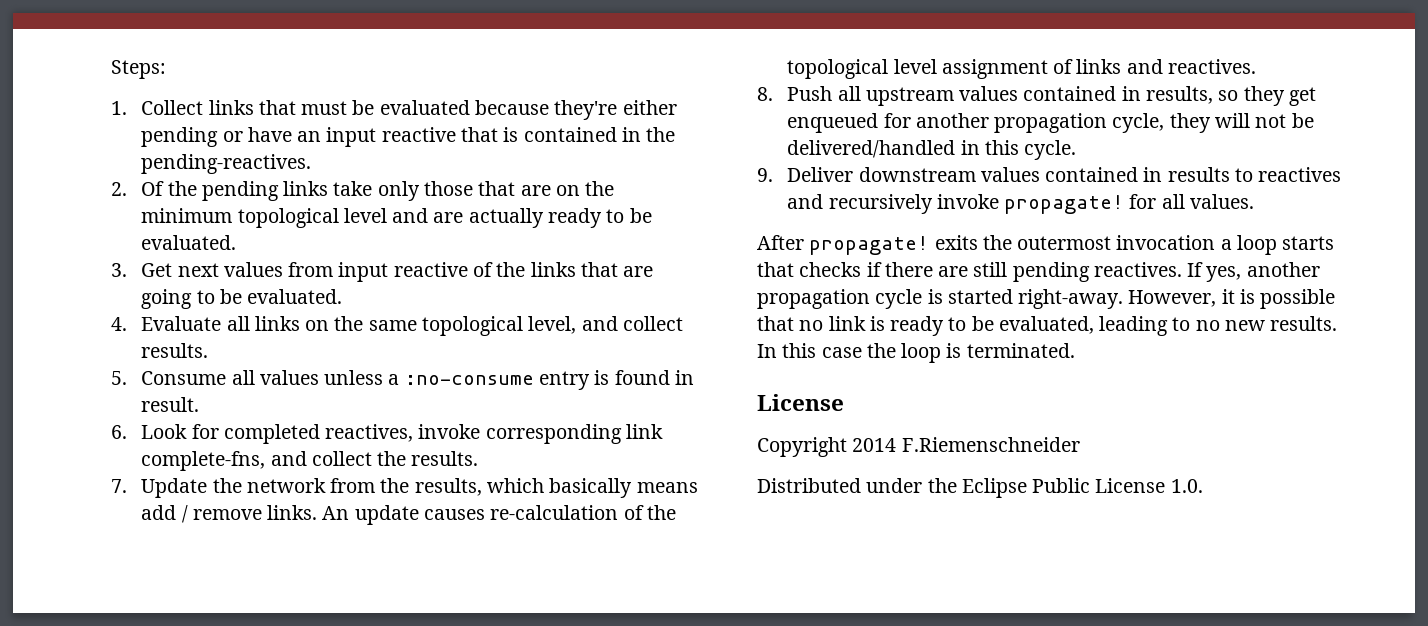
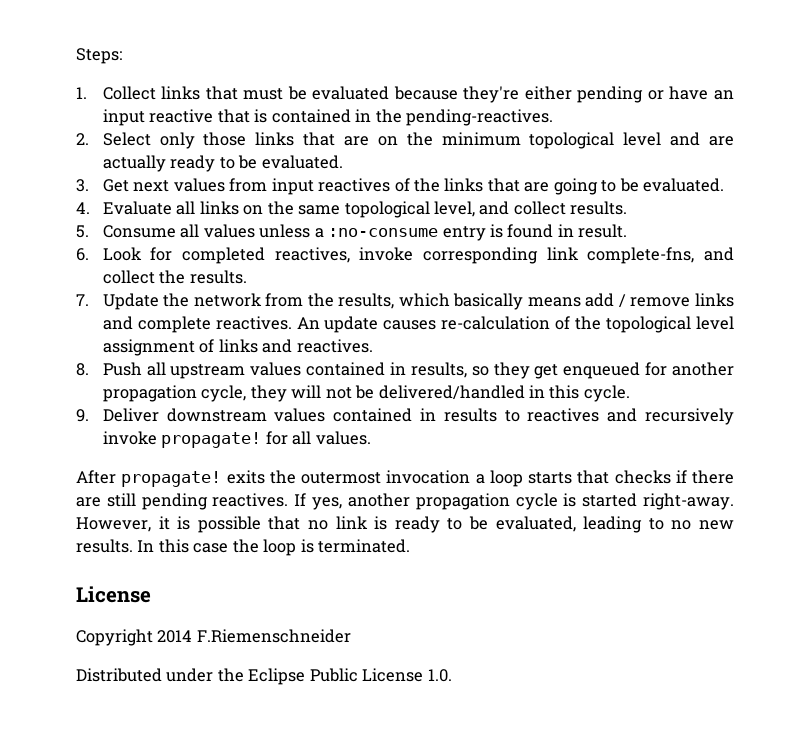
[141,181,373,201] Of the pending links take -> [102,132,151,146] Select
(473, 188) none -> [255,132,295,146] links
[393,262,468,277] reactive -> [318,178,391,192] reactives
[267,505,318,520] links. -> [694,293,734,307] [102,316,292,333] links and complete reactives.

